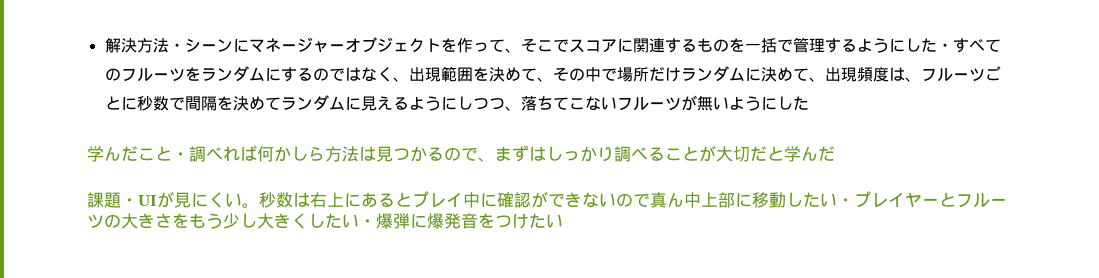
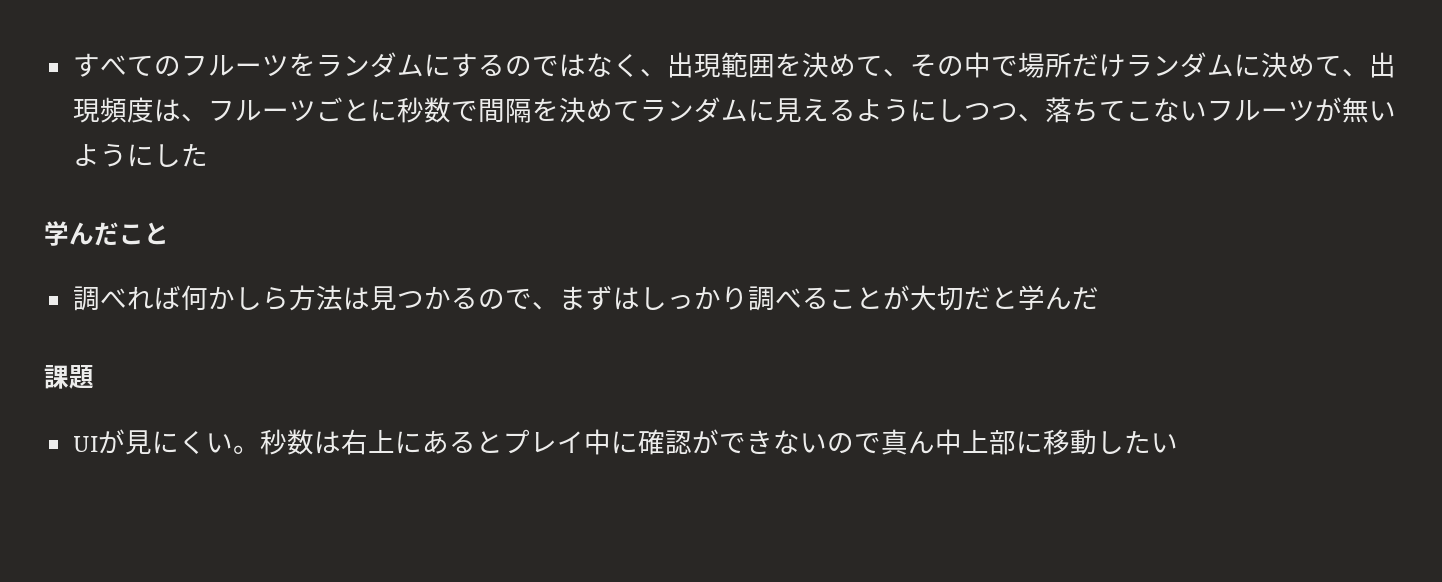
[104,37,953,53] 解決方法・シーンにマネージャーオブジェクトを作って、そこでスコアに関連するものを一括で管理するようにした・ -> (73, 65) none
[172,152,189,160] ・ -> (169, 233) //
[121,198,138,206] ・ -> (94, 377) //
[837,191,1007,208] [87,213,563,229] ・プレイヤーとフルーツの大きさをもう少し大きくしたい・爆弾に爆発音をつけたい -> (1179, 443) none

